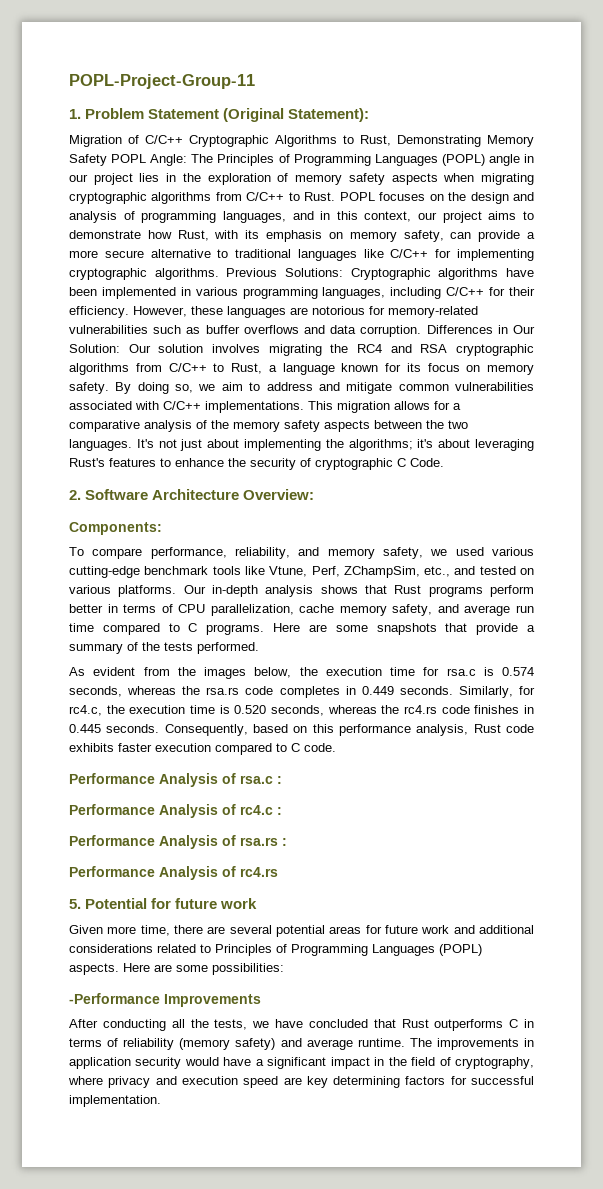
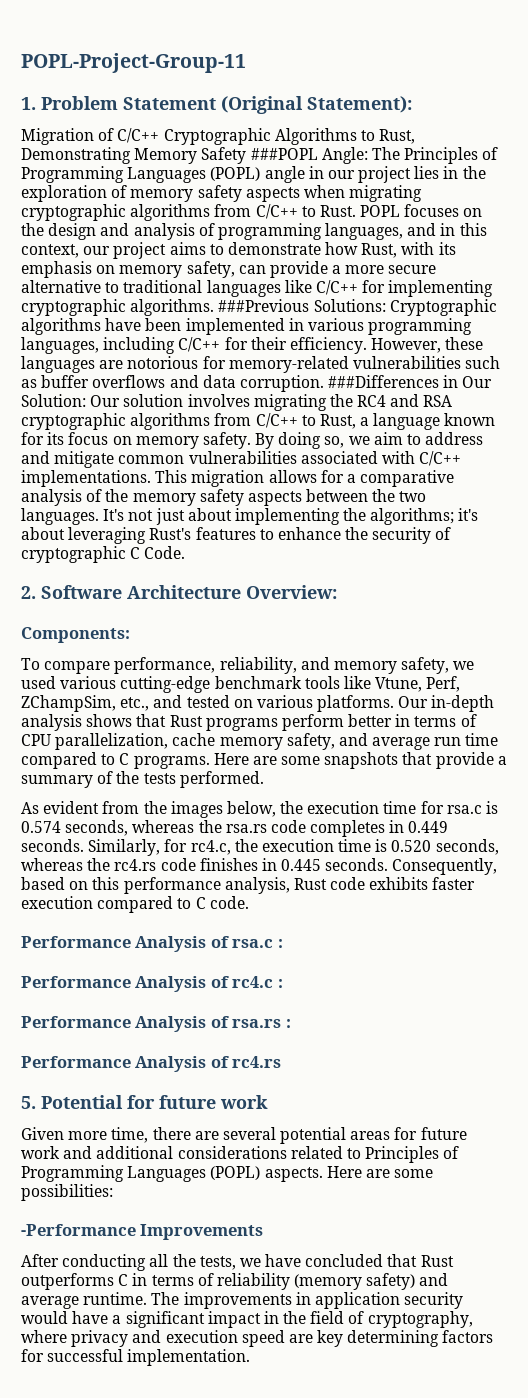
[111,154,147,163] POPL -> [250,148,318,160] ###POPL
[226,268,278,277] Previous -> [218,299,310,312] ###Previous
[426,325,493,334] Differences -> [328,375,440,388] ###Differences

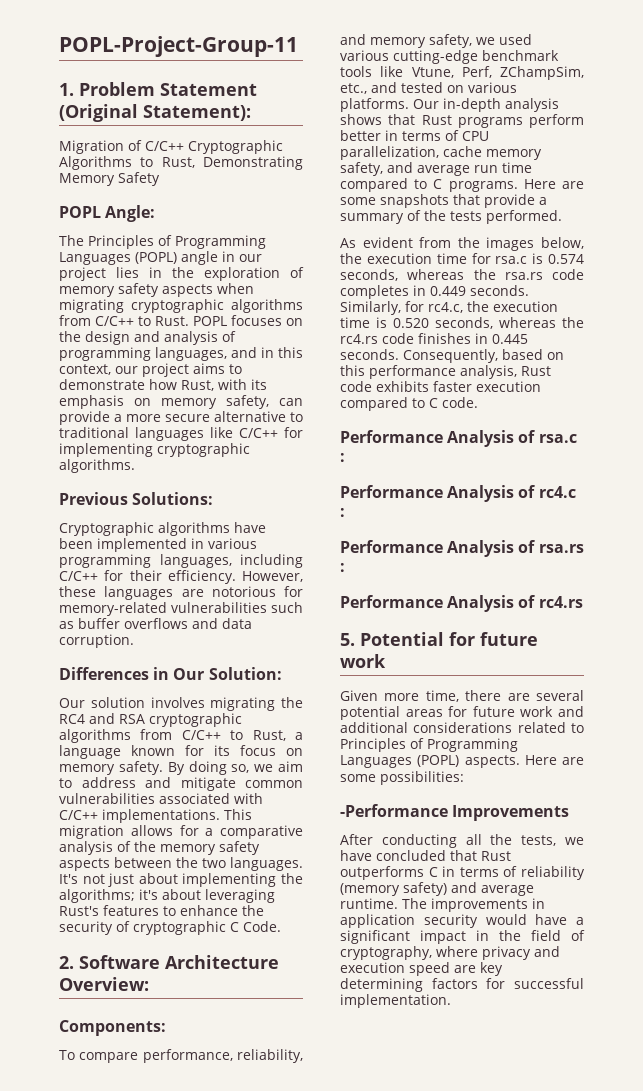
[250,148,318,160] ###POPL -> [59,206,101,218] // POPL
(368, 155) none -> (156, 213) //
[218,299,310,312] ###Previous -> [59,492,128,505] // Previous
(386, 305) none -> (214, 498) //
[328,375,440,388] ###Differences -> [59,667,149,680] // Differences
(86, 400) none -> (282, 673) //

